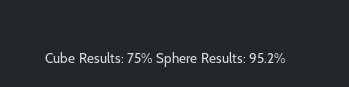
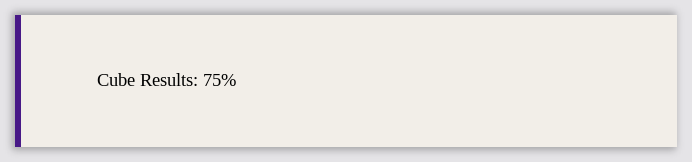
[155,52,286,67] Sphere Results: 95.2% -> (236, 80) none

